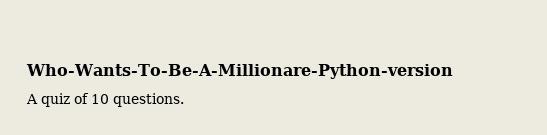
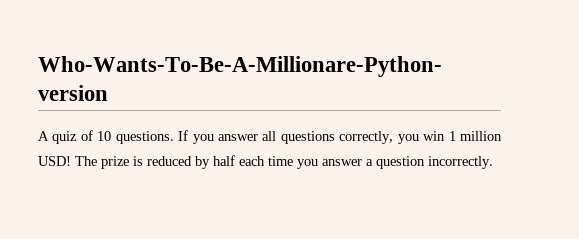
(184, 100) none -> [178,130,502,144] [38,155,493,169] If you answer all questions correctly, you win 1 million USD! The prize is reduced by half each time you answer a question incorrectly.

